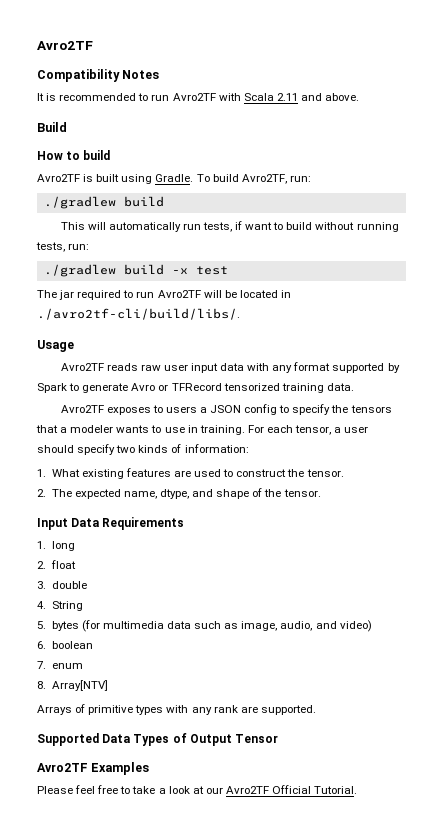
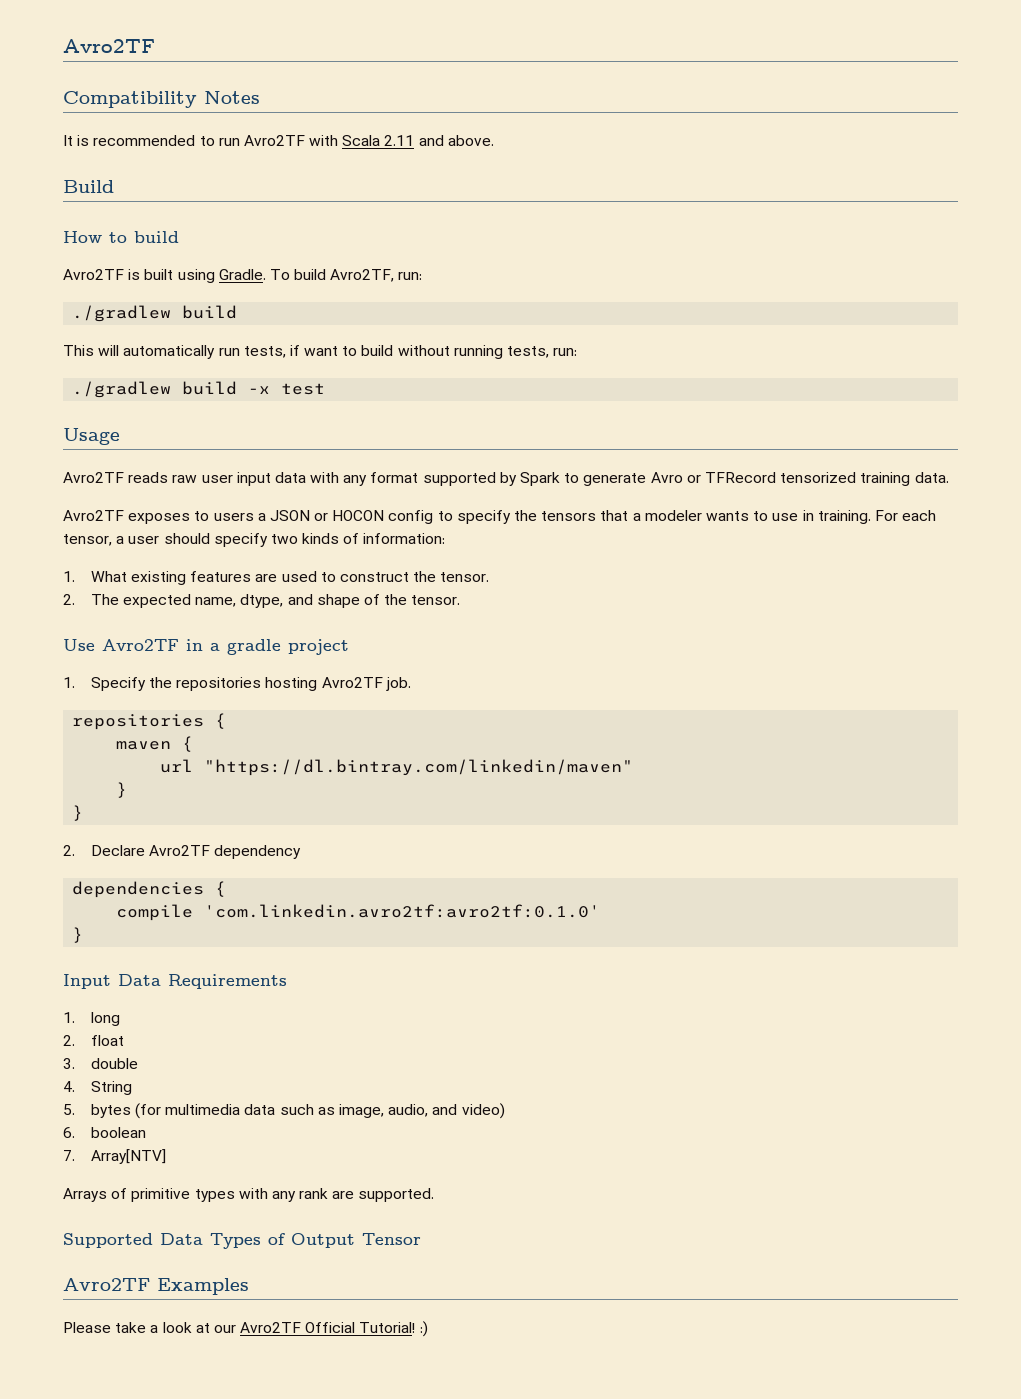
[37,290,291,300] [37,308,240,320] // The jar required to run Avro2TF will be located in ./avro2tf-cli/build/libs/. -> (326, 389) none
(242, 409) none -> [314,510,385,521] or HOCON
(321, 493) none -> [63,639,349,655] [63,677,411,691] [72,713,227,730] [116,736,194,752] [160,759,634,776] [116,782,128,798] [72,805,84,821] [63,845,302,859] [72,881,227,898] [116,904,601,921] [72,927,84,943] // Use Avro2TF in a gradle project // 1. Specify the repositories hosting Avro2TF job. // repositories { // maven { // url "https://dl.bintray.com/linkedin/maven" // } // } // 2. Declare Avro2TF dependency // dependencies { // compile 'com.linkedin.avro2tf:avro2tf:0.1.0' // }
[51,663,83,669] [37,681,46,689] enum // 8. -> (75, 1155) none
[75,785,131,794] feel free to -> (111, 1327) none
[314,786,358,794] Tutorial. -> [359,1321,428,1337] Tutorial! :)

